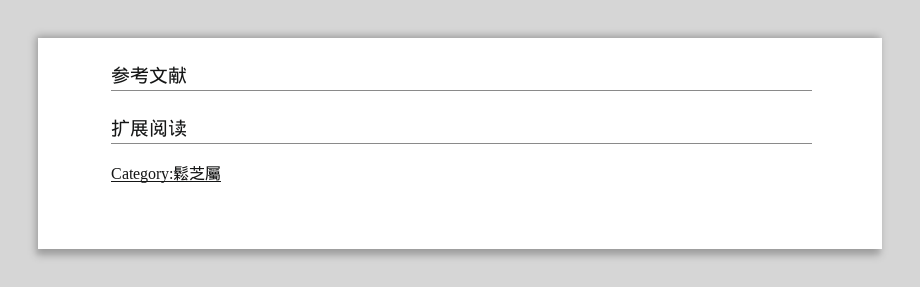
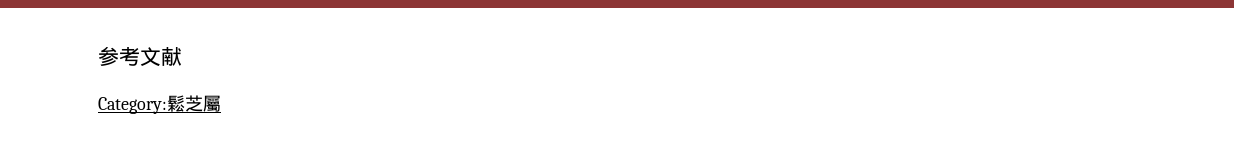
[111,119,187,137] // 扩展阅读 -> (182, 56) none

